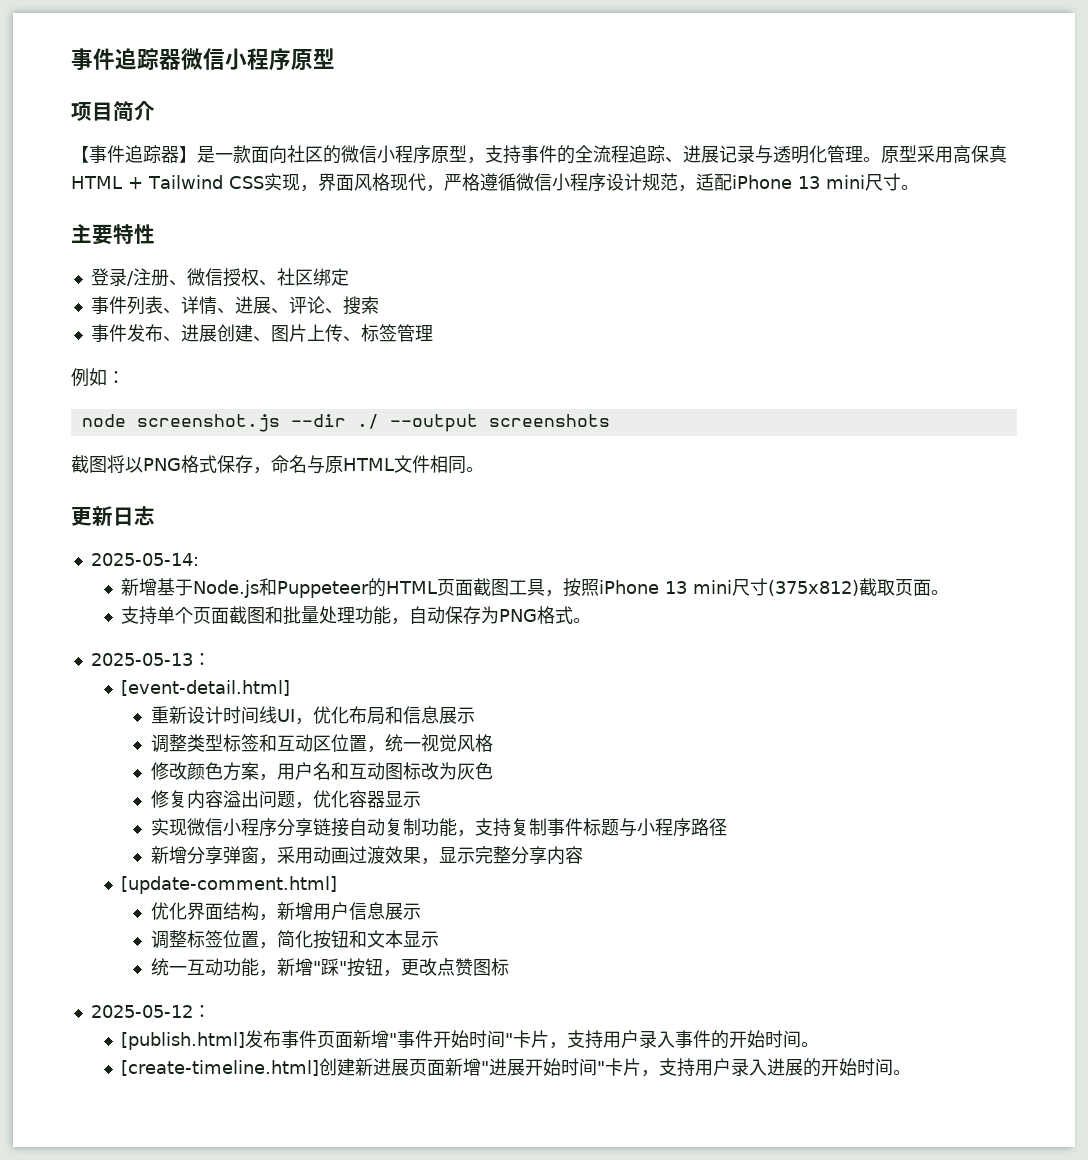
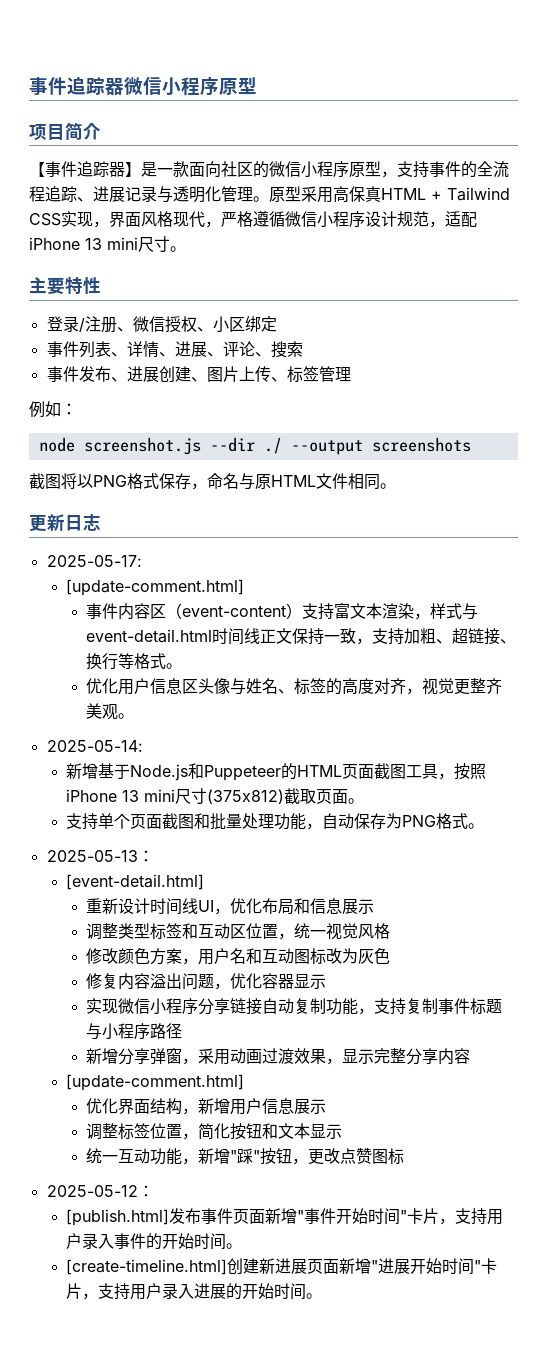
[276,268,295,286] 社 -> [212,316,229,333] 小
(155, 516) none -> [46,555,142,567] [66,579,245,596] [86,603,479,620] [86,628,517,645] [86,653,183,670] [86,678,503,695] [86,703,135,720] // 2025-05-17: // [update-comment.html] // 事件内容区（event-content）支持富文本渲染，样式与event-detail.html时间线正文保持一致，支持加粗、超链接、换行等格式。 // 优化用户信息区头像与姓名、标签的高度对齐，视觉更整齐美观。

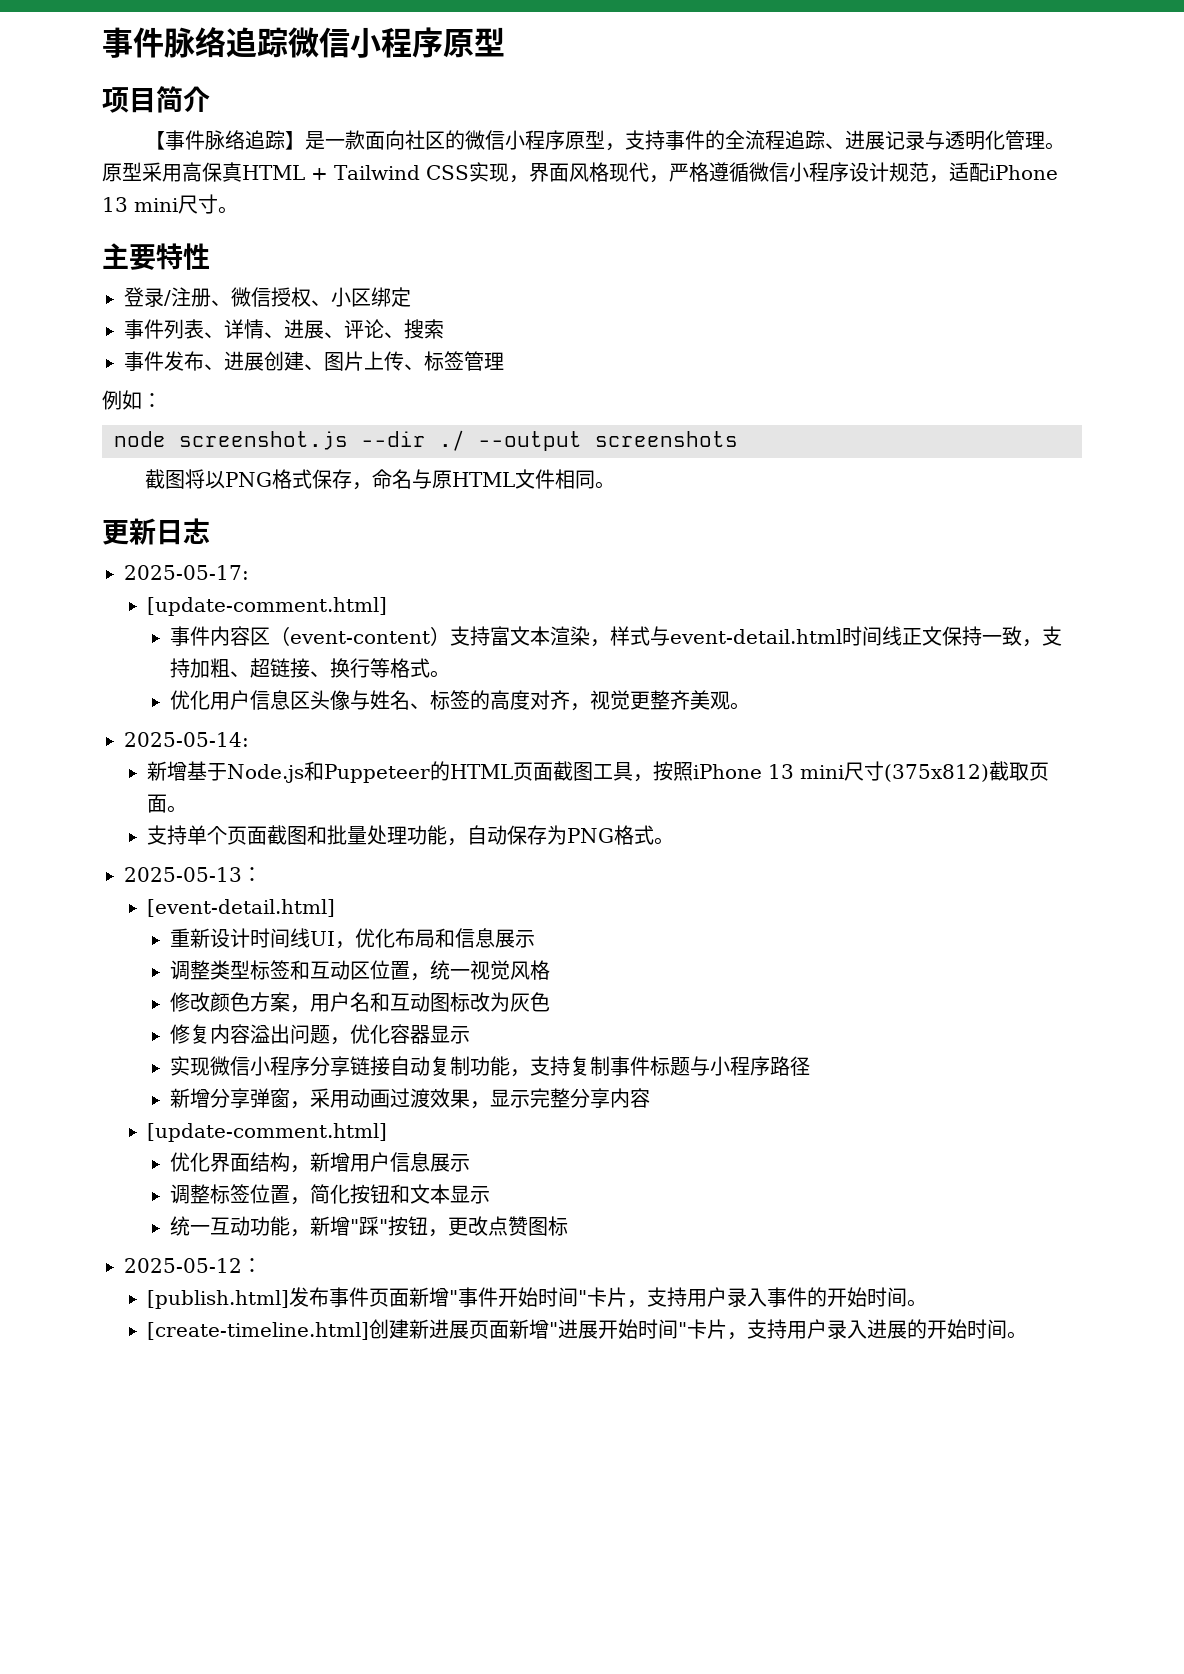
[29,77,124,95] 事件追踪器 -> [102,27,288,58] 事件脉络追踪
[77,161,125,177] 追踪器 -> [204,130,285,150] 脉络追踪

